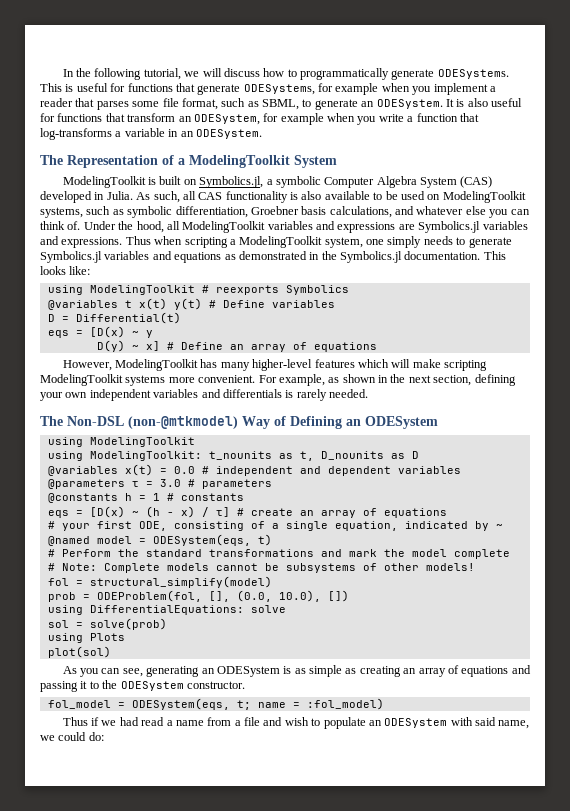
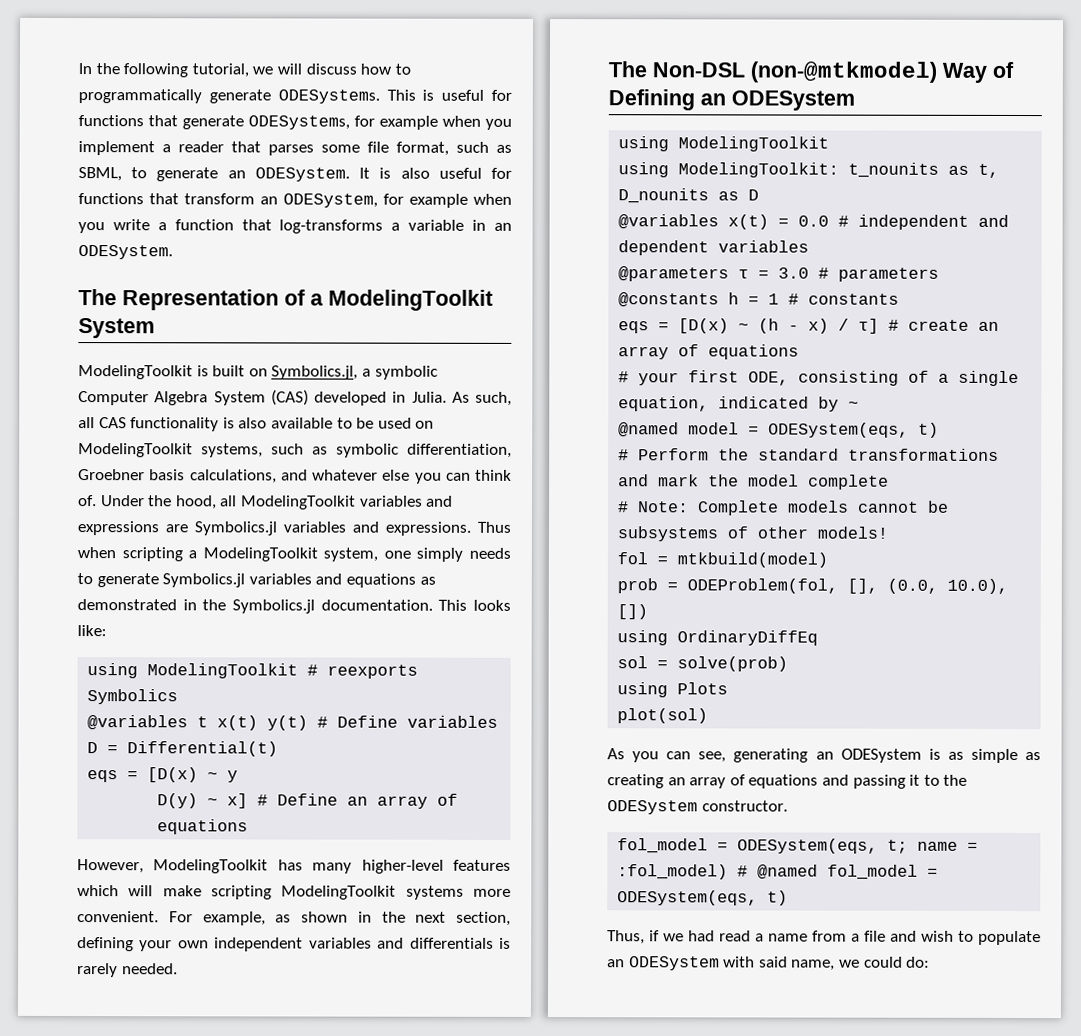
[89,576,272,588] structural_simplify(model) -> [677,552,829,568] mtkbuild(model)
[89,605,286,615] DifferentialEquations: solve -> [677,630,819,646] OrdinaryDiffEq
[62,717,88,726] // Thus -> [737,864,939,880] [617,890,789,906] [607,930,645,945] # @named fol_model = ODESystem(eqs, t) // Thus,

